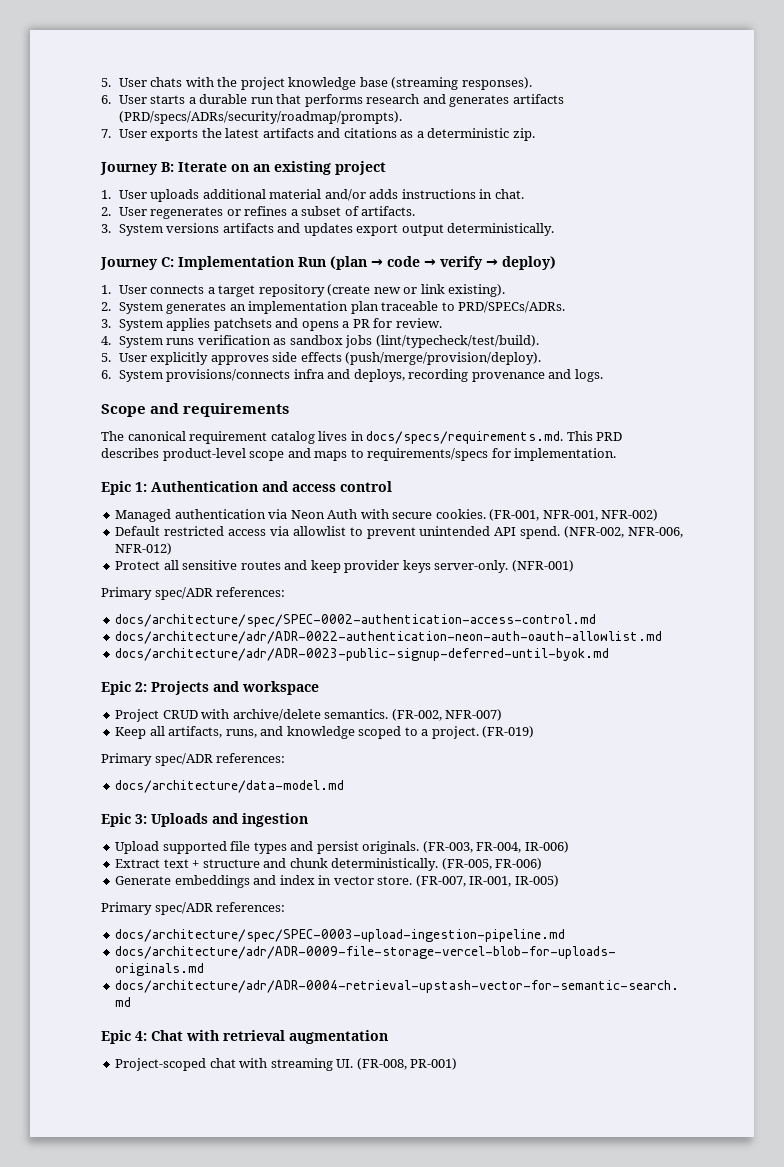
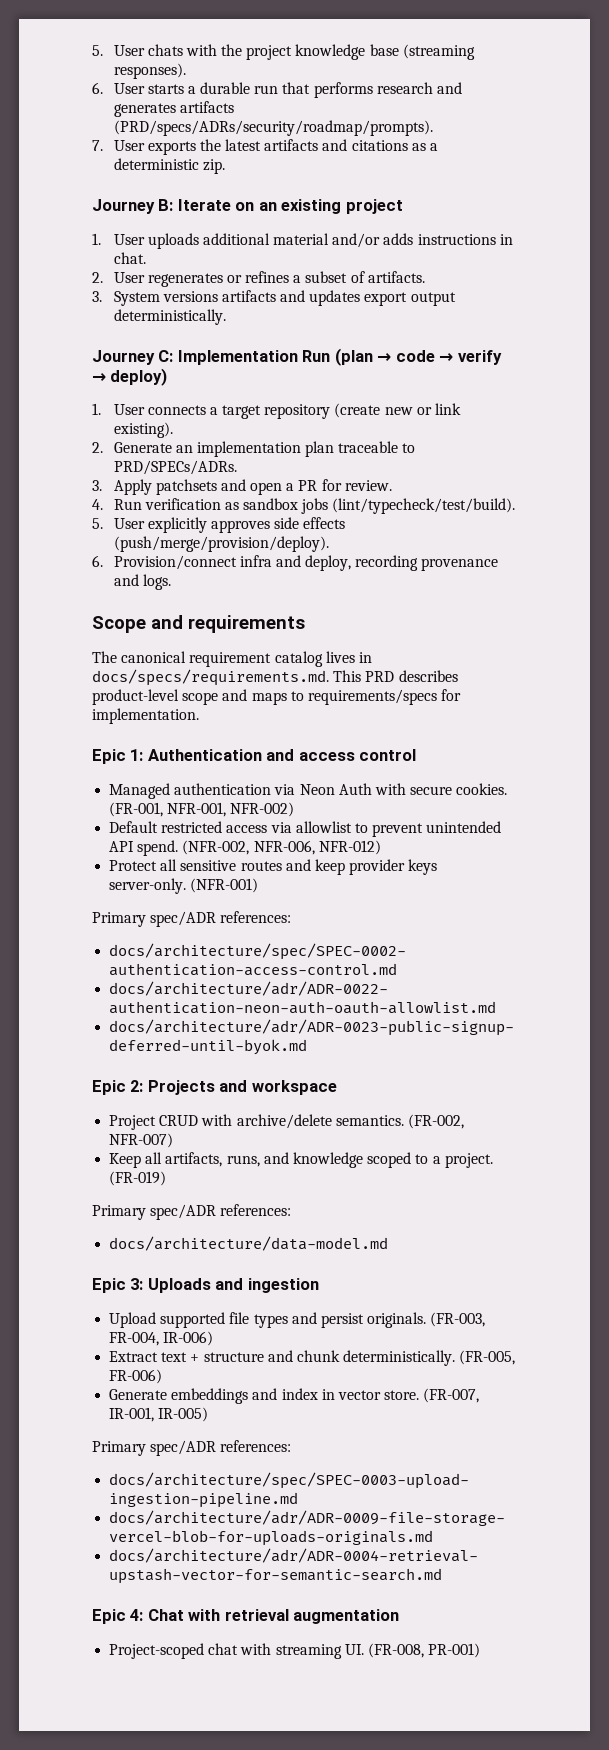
[118,302,227,314] System generates -> [113,442,172,453] Generate
[118,318,211,331] System applies -> [113,479,152,495] Apply
[301,321,339,331] opens -> [250,482,283,495] open
[118,336,195,348] System runs -> [113,499,142,510] Run
[118,369,291,382] System provisions/connects -> [113,555,237,570] Provision/connect
[353,369,405,382] deploys, -> [305,555,352,571] deploy,

